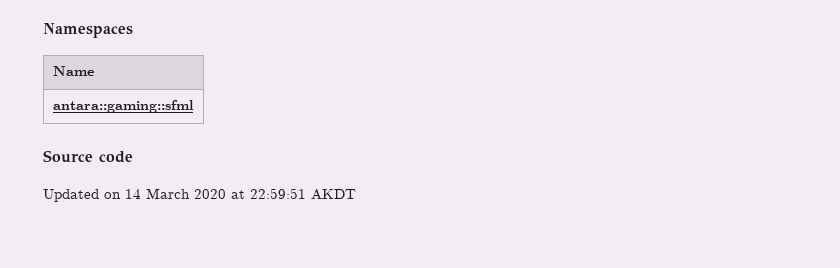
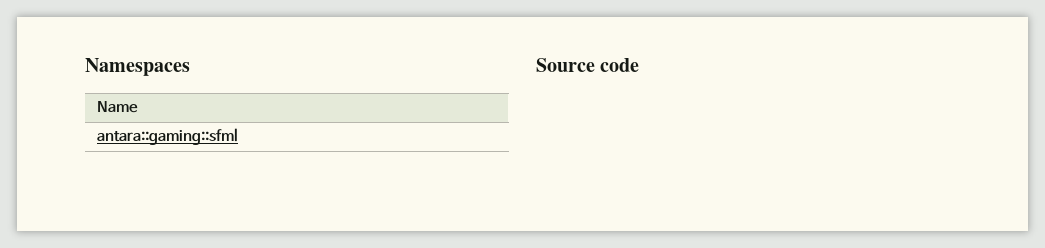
[43,188,356,202] // Updated on 14 March 2020 at 22:59:51 AKDT -> (640, 65) none

